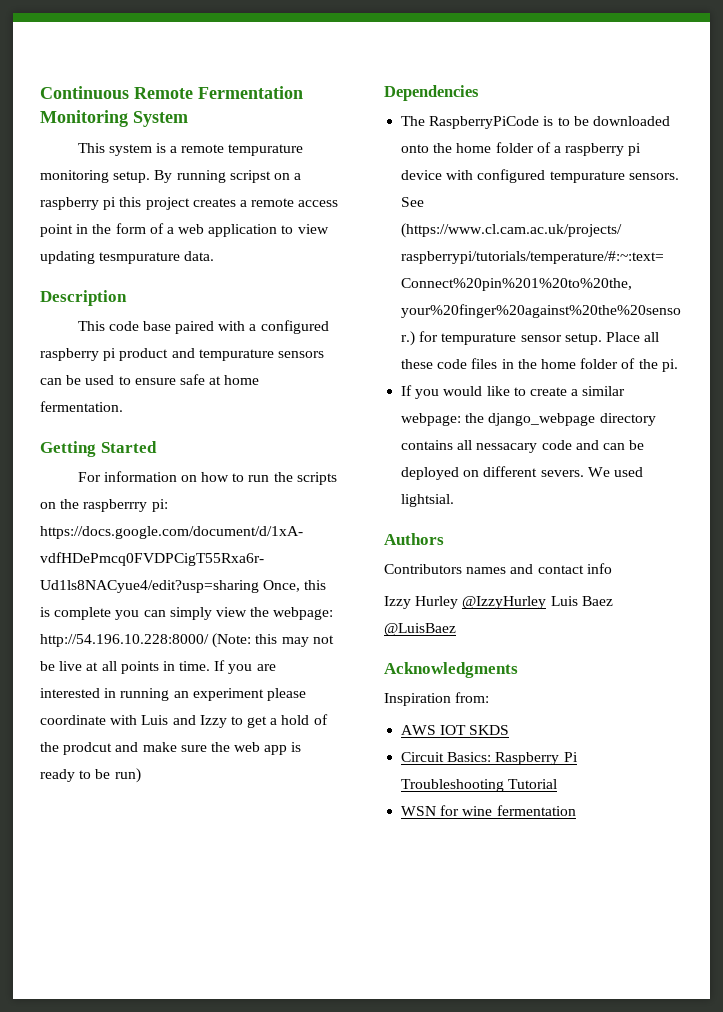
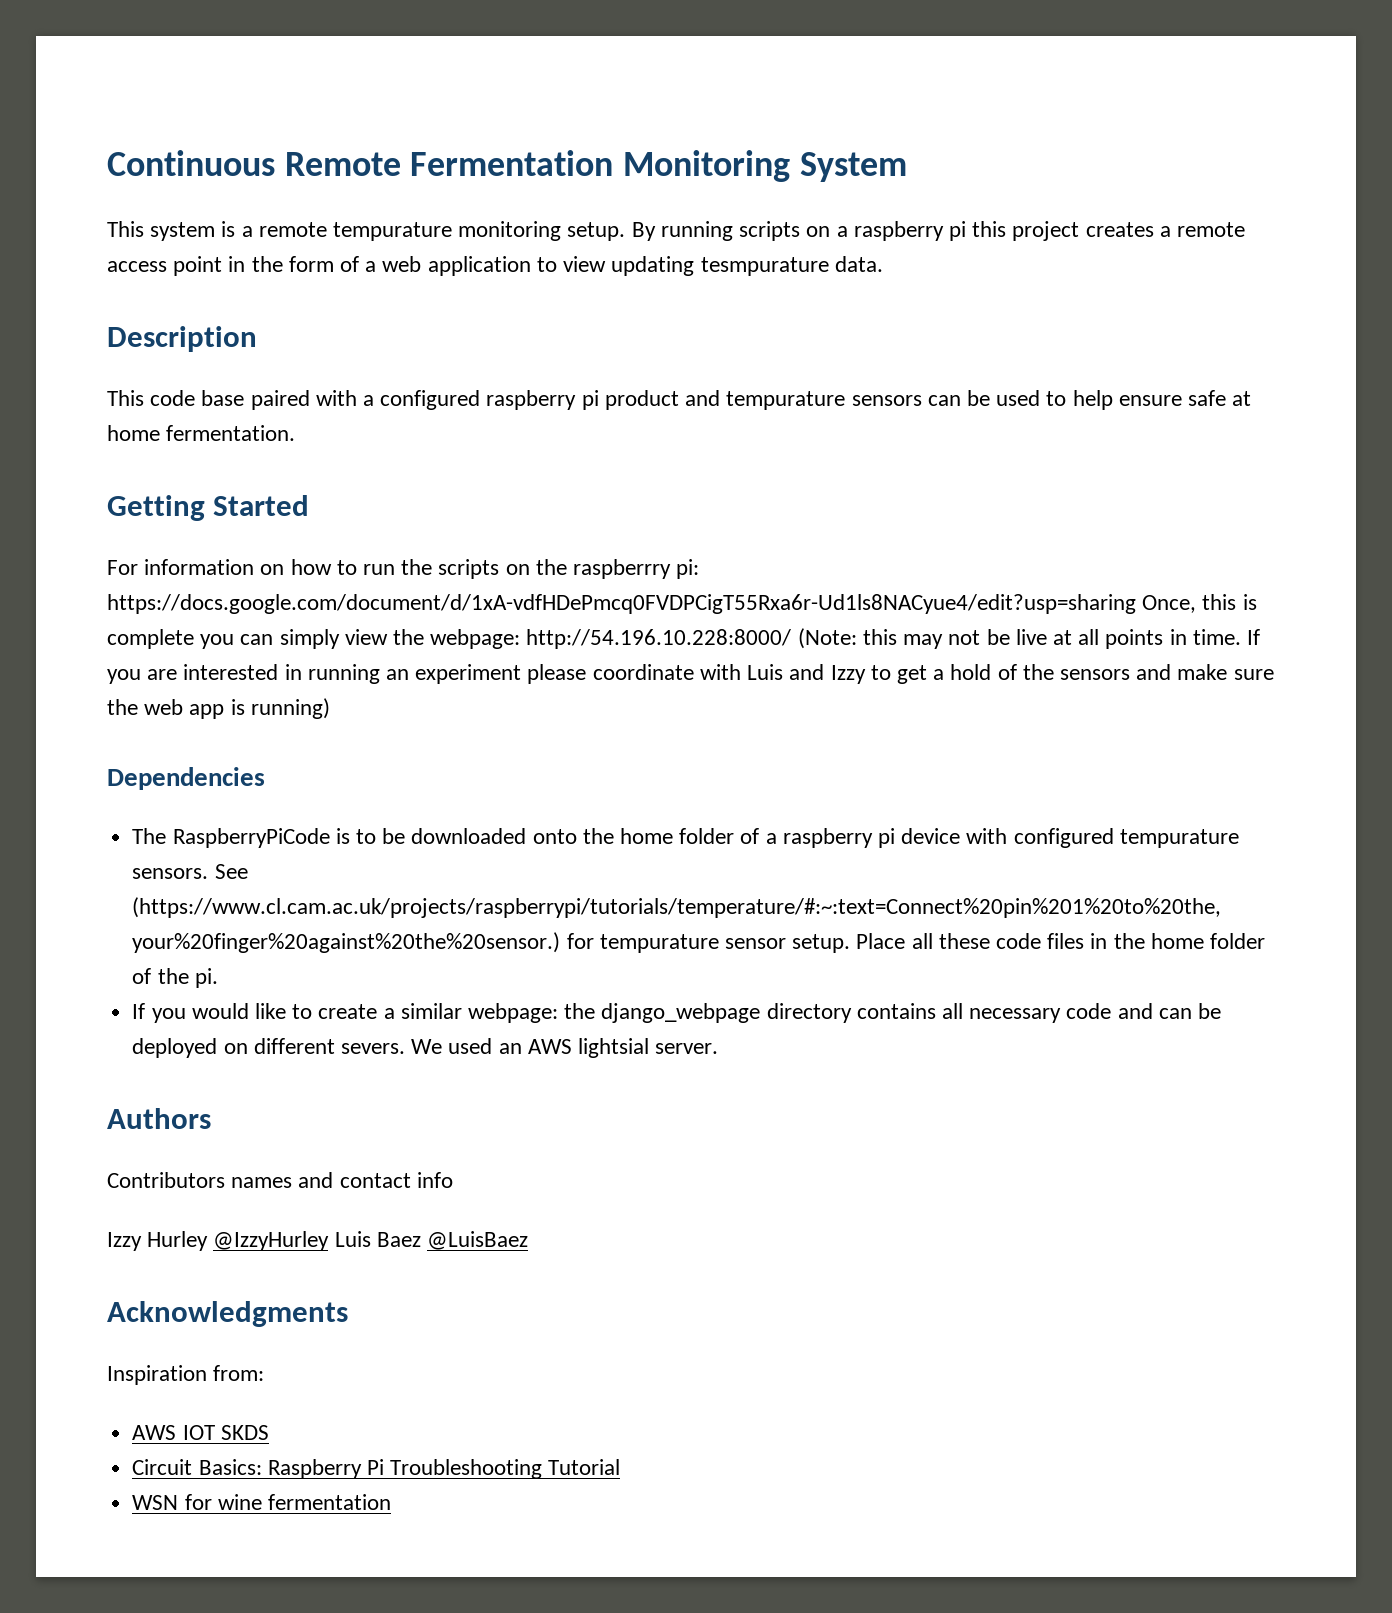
[229,170,271,183] scripst -> [739,221,801,241] scripts
(131, 380) none -> [1072,390,1113,410] help
[63,742,113,755] prodcut -> [1059,669,1130,680] sensors
[40,768,141,783] ready to be run) -> [250,698,330,719] running)
[476,443,538,453] nessacary -> [969,1008,1062,1023] necessary
[401,494,455,507] lightsial. -> [498,1038,719,1058] an AWS lightsial server.

